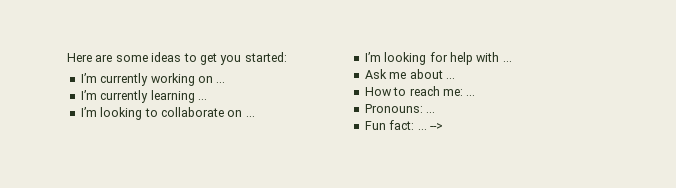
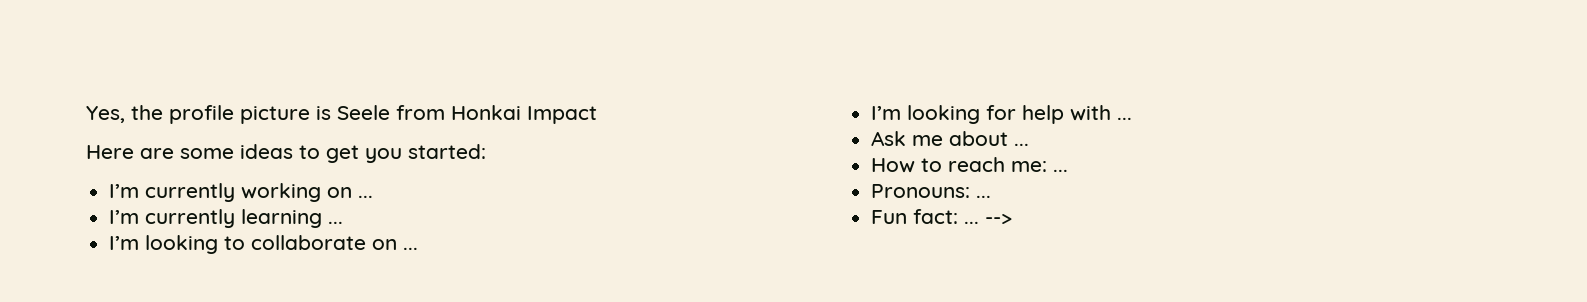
(67, 57) none -> [86,105,597,124] Yes, the profile picture is Seele from Honkai Impact //

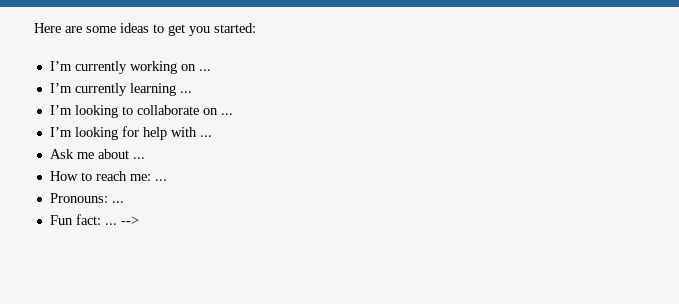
[86,105,597,124] Yes, the profile picture is Seele from Honkai Impact // -> (34, 28) none

